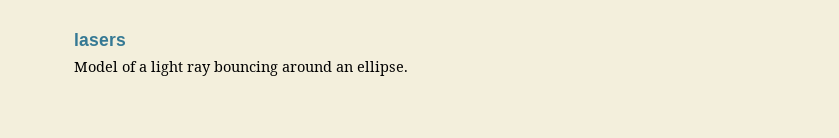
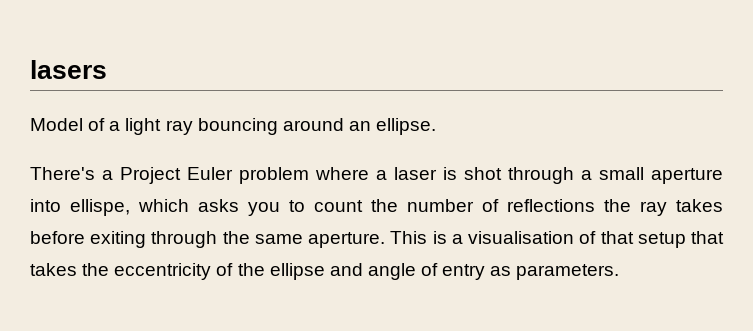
(408, 68) none -> [30,167,723,184] [30,199,723,216] [30,231,725,248] [30,263,620,280] // There's a Project Euler problem where a laser is shot through a small aperture into ellispe, which asks you to count the number of reflections the ray takes before exiting through the same aperture. This is a visualisation of that setup that takes the eccentricity of the ellipse and angle of entry as parameters.

